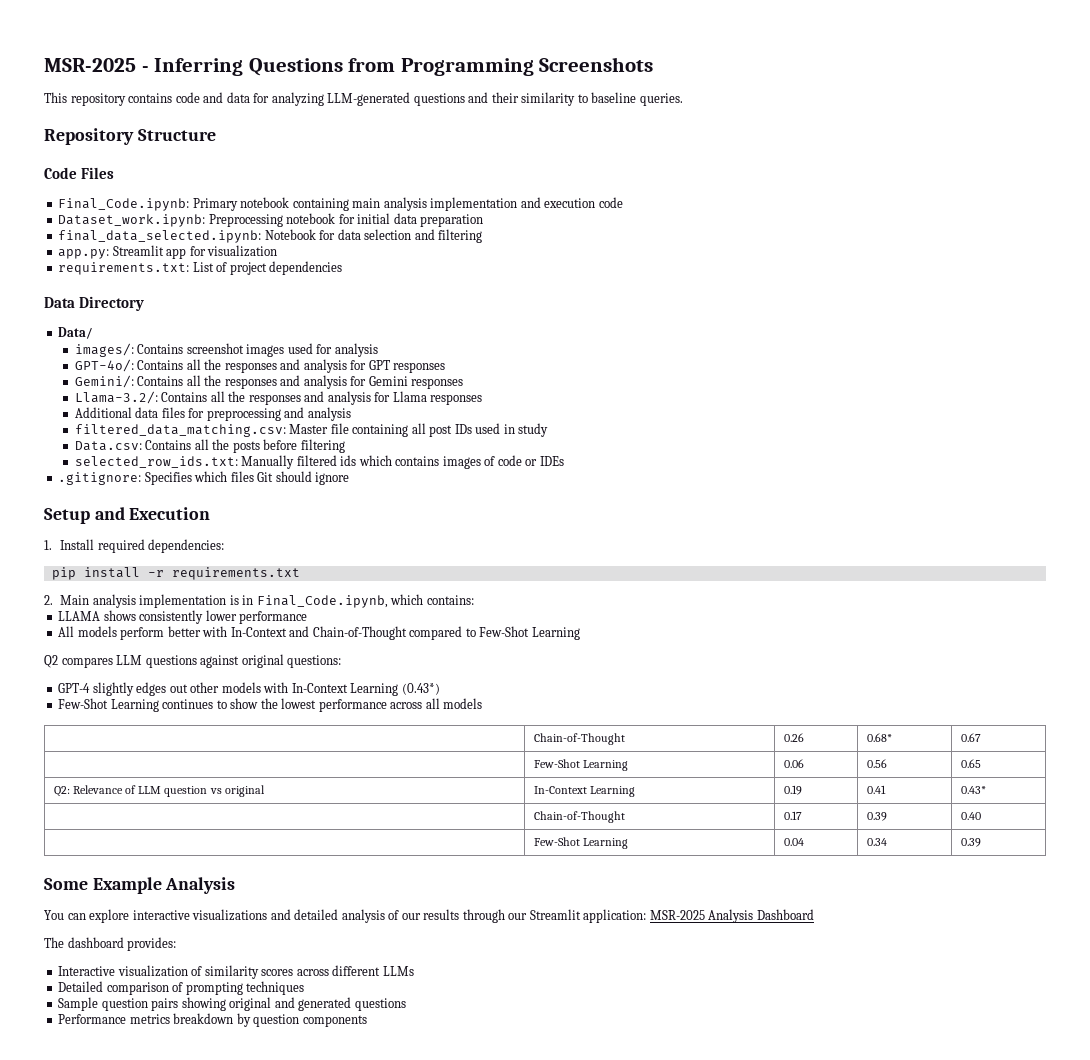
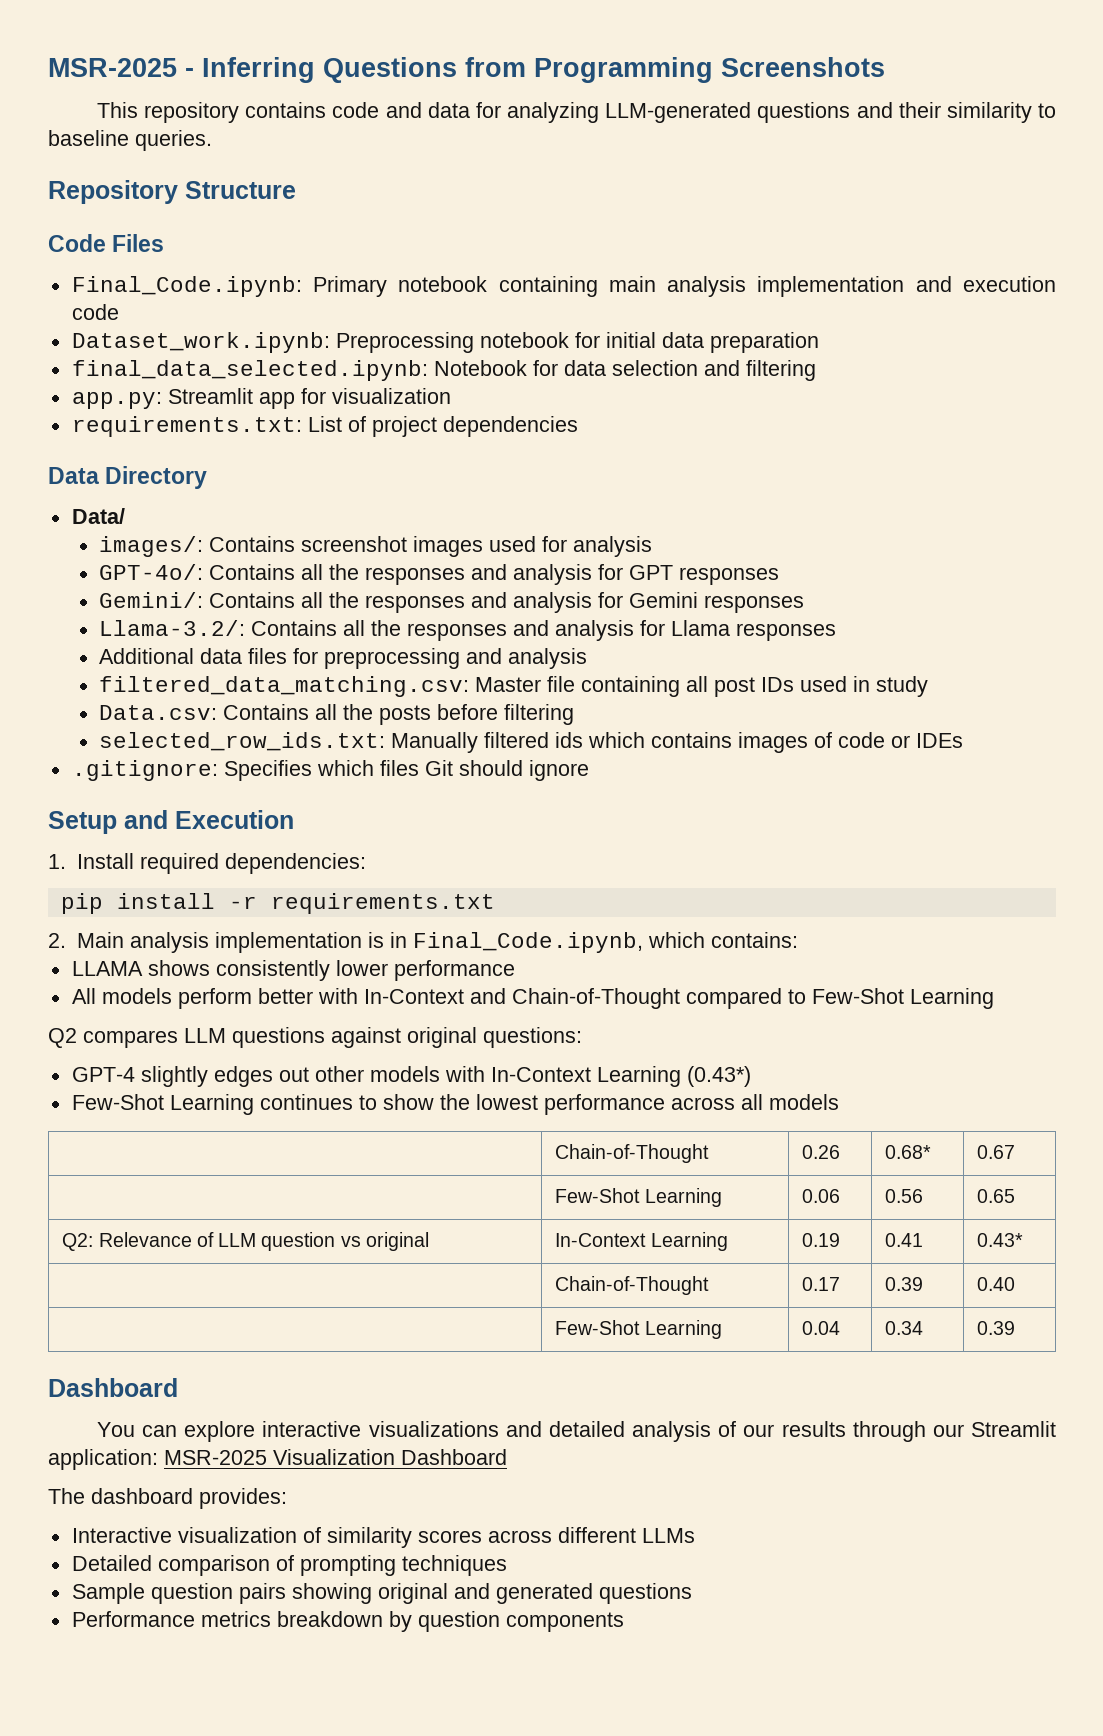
[44,877,236,894] Some Example Analysis -> [48,1378,178,1397] Dashboard
[708,909,754,923] Analysis -> [273,1449,395,1465] Visualization

